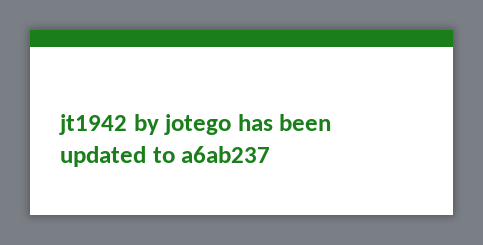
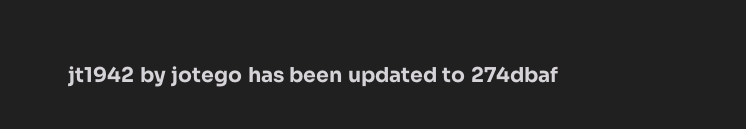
[181,146,271,163] a6ab237 -> [470,66,558,83] 274dbaf

